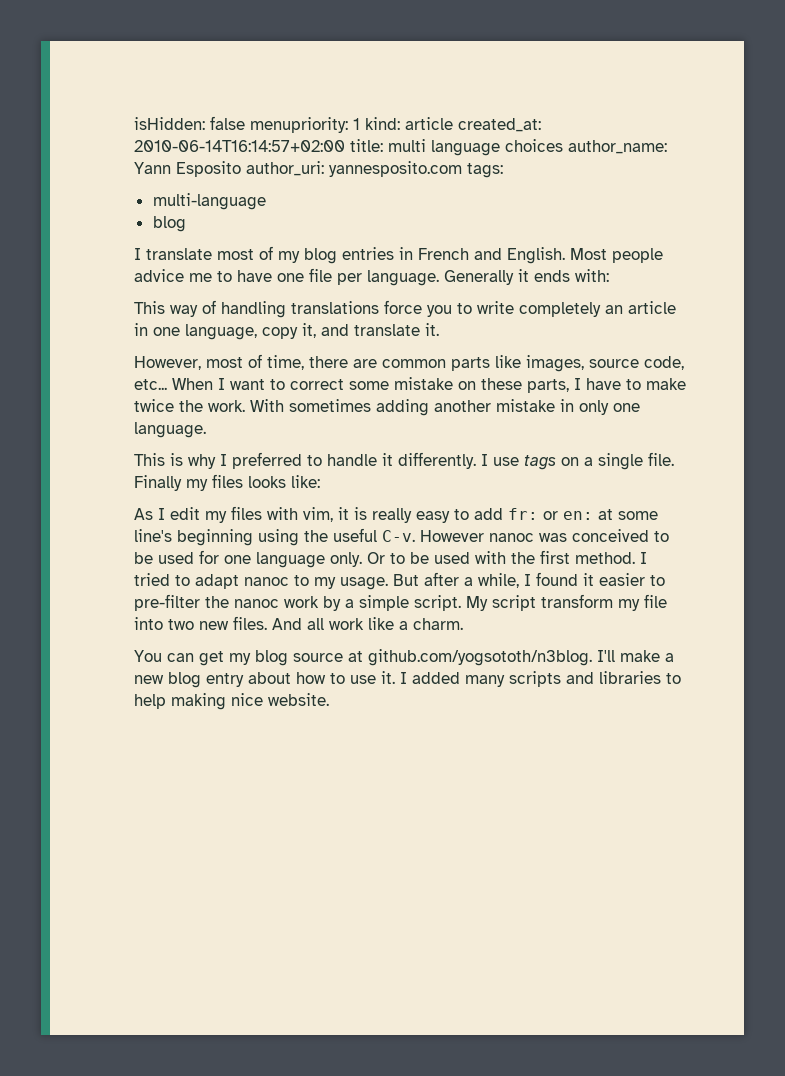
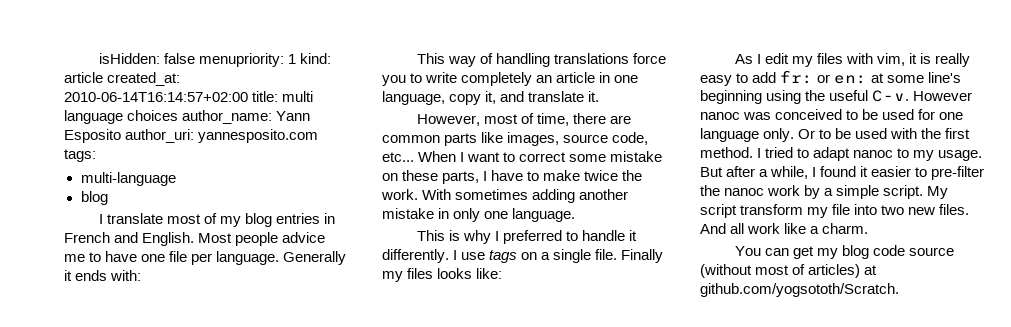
[293,649,674,666] [134,671,681,688] [134,693,329,710] source at github.com/yogsototh/n3blog. I'll make a new blog entry about how to use it. I added many scripts and libraries to help making nice website. -> [873,245,955,256] [700,264,878,278] [700,283,899,297] code source (without most of articles) at github.com/yogsototh/Scratch.

